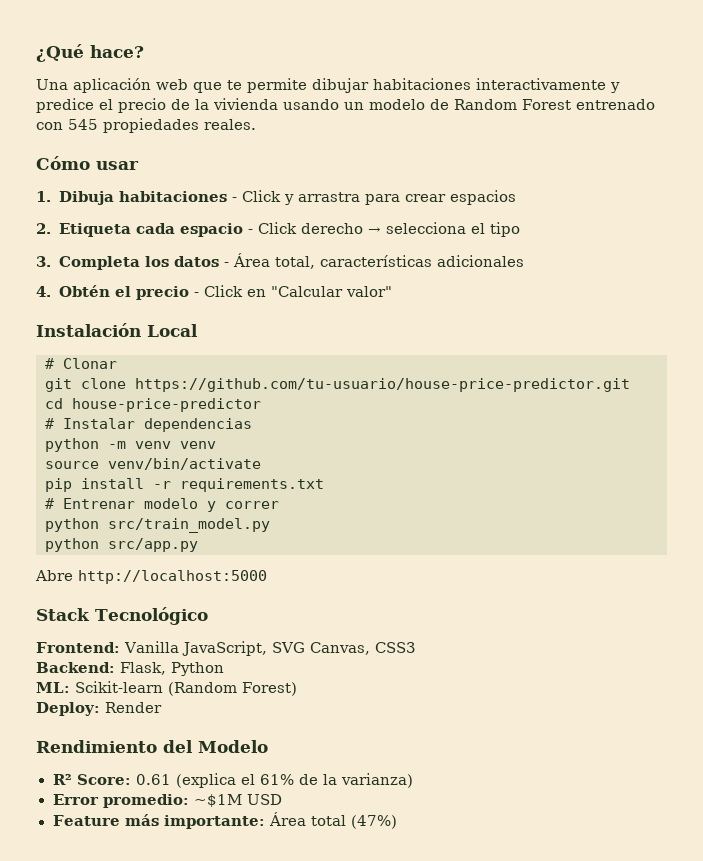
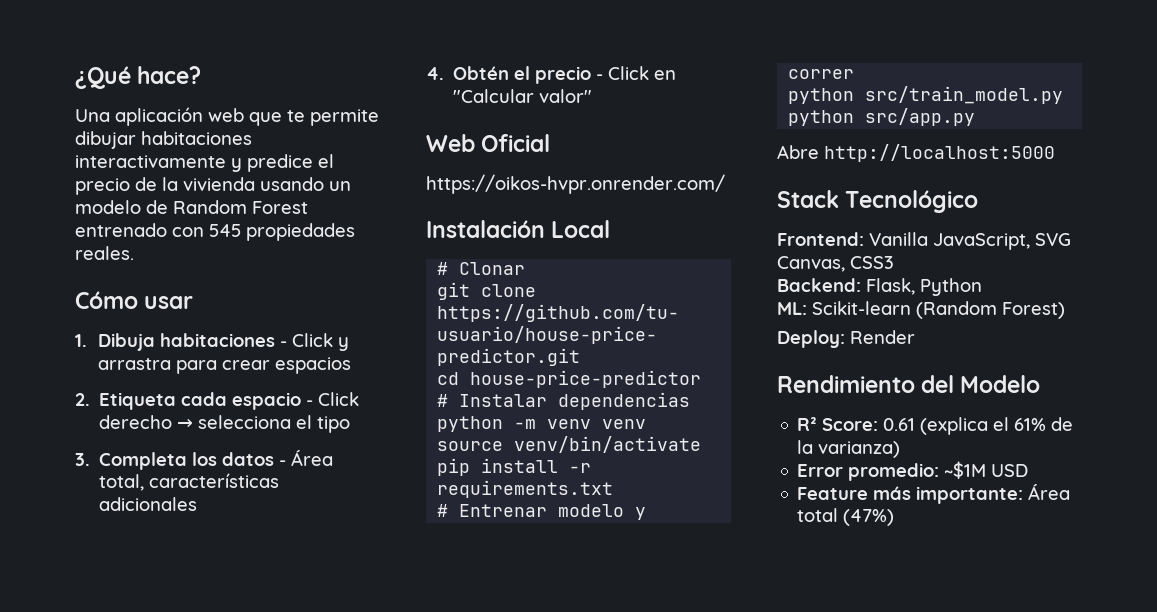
(392, 291) none -> [426,134,551,152] [426,174,725,194] // Web Oficial // https://oikos-hvpr.onrender.com/

